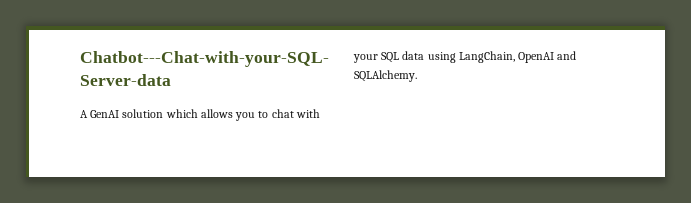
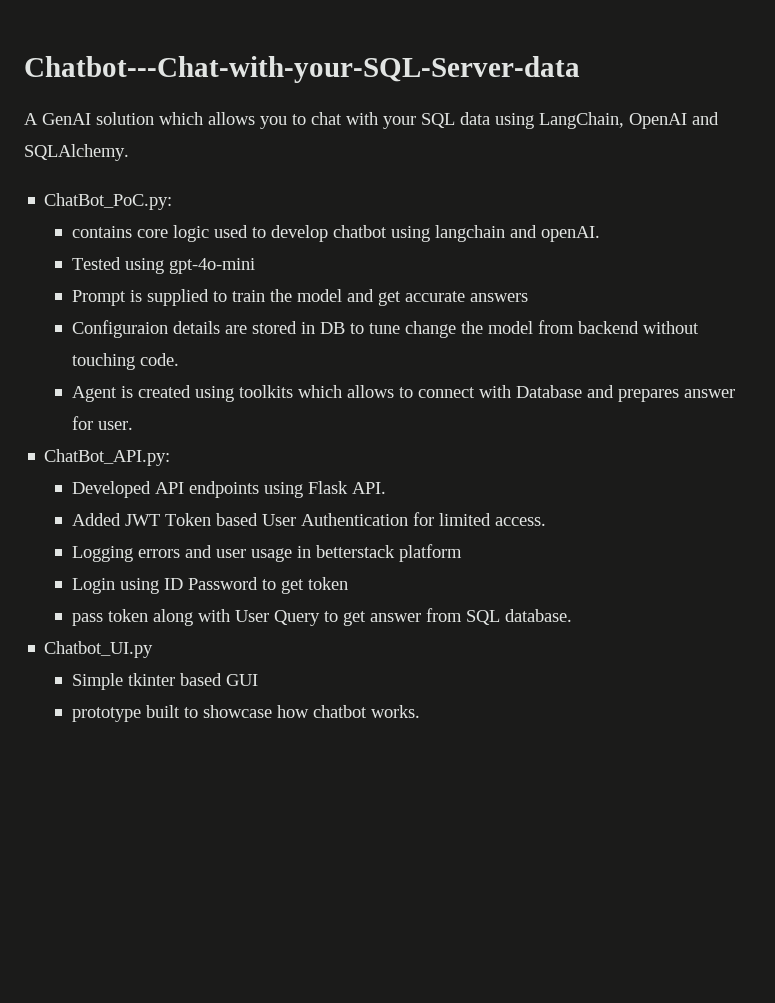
(417, 76) none -> [44,193,173,210] [71,225,600,242] [71,257,255,274] [71,289,528,306] [71,320,699,338] [71,353,179,370] [71,385,735,402] [71,416,133,430] [44,449,171,466] [71,481,386,498] [71,512,546,526] [71,544,462,562] [71,577,348,594] [71,608,572,626] [44,641,154,658] [71,673,258,690] [71,705,420,722] // ChatBot_PoC.py: // contains core logic used to develop chatbot using langchain and openAI. // Tested using gpt-4o-mini // Prompt is supplied to train the model and get accurate answers // Configuraion details are stored in DB to tune change the model from backend without touching code. // Agent is created using toolkits which allows to connect with Database and prepares answer for user. // ChatBot_API.py: // Developed API endpoints using Flask API. // Added JWT Token based User Authentication for limited access. // Logging errors and user usage in betterstack platform // Login using ID Password to get token // pass token along with User Query to get answer from SQL database. // Chatbot_UI.py // Simple tkinter based GUI // prototype built to showcase how chatbot works.

